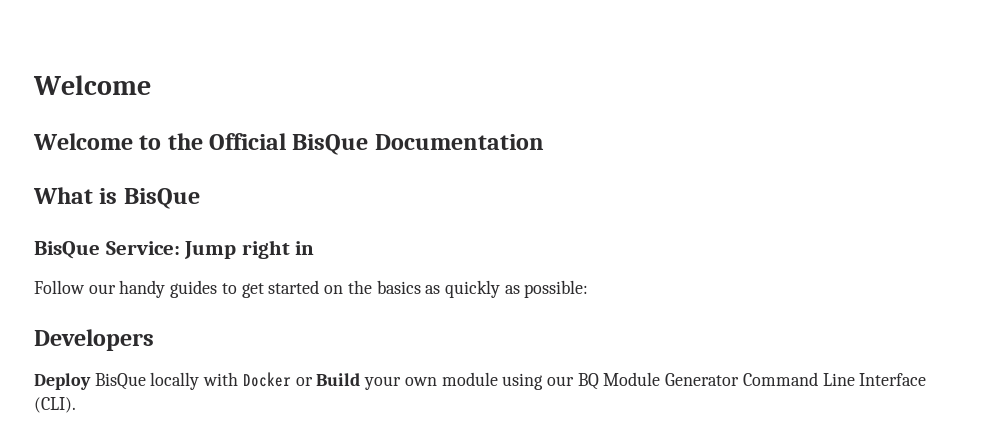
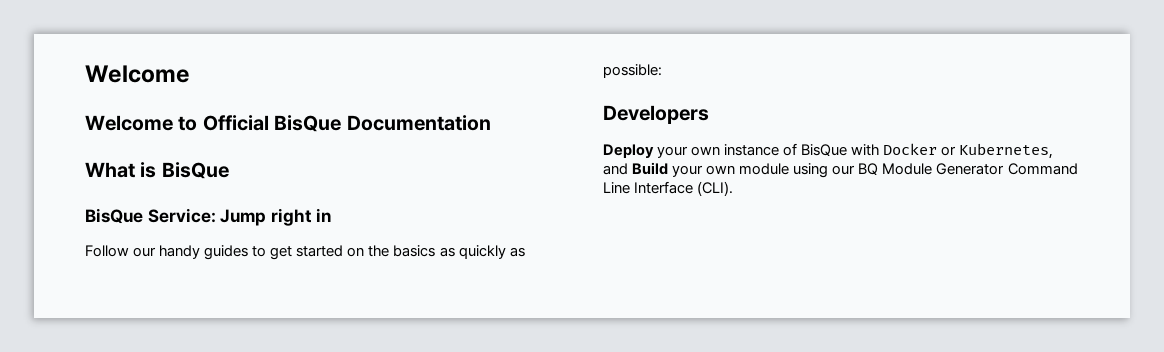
[167,133,203,150] the -> (198, 123) none
[94,372,200,390] BisQue locally -> [657,143,848,158] your own instance of BisQue
(313, 381) none -> [959,143,1054,159] [603,163,628,175] Kubernetes, and

